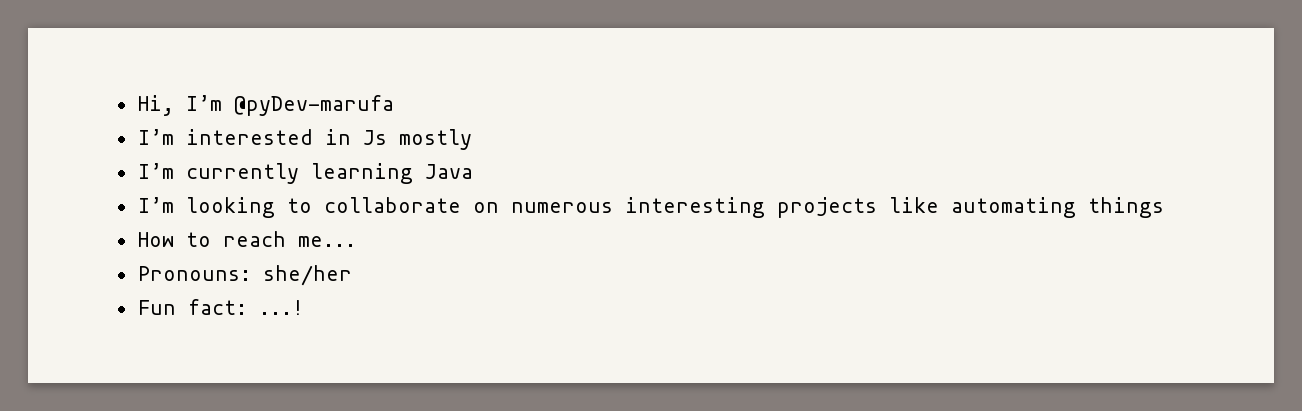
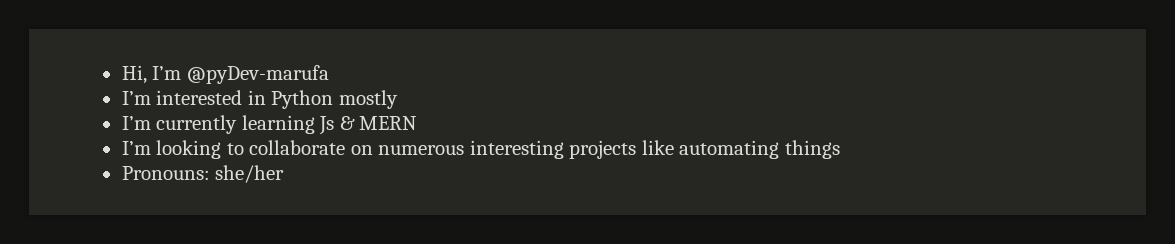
[362,130,387,145] Js -> [271,90,334,109] Python
[424,164,473,179] Java -> [319,116,418,135] Js & MERN
[137,231,356,247] // How to reach me... -> (840, 149) none
[137,299,304,315] // Fun fact: ...! -> (285, 174) none

